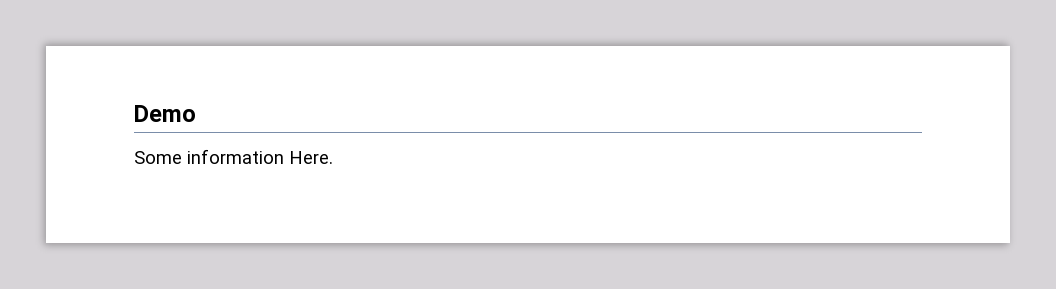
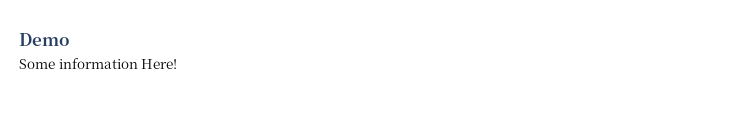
[289,151,333,164] Here. -> [141,59,178,69] Here!

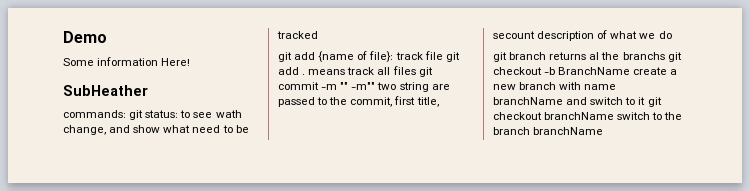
(178, 64) none -> [63,85,148,96] [63,110,242,120] [63,125,249,135] [277,31,318,39] [278,51,460,62] [278,66,433,77] [278,82,450,92] [278,96,439,107] [493,30,672,41] [493,52,682,62] [493,67,678,75] [493,82,617,90] [493,97,662,107] [493,112,683,120] [493,127,604,135] // SubHeather // commands: git status: to see wath change, and show what need to be tracked // git add {name of file}: track file git add . means track all files git commit -m "" -m"" two string are passed to the commit, first title, secount description of what we do // git branch returns al the branchs git checkout -b BranchName create a new branch with name branchName and switch to it git checkout branchName switch to the branch branchName

